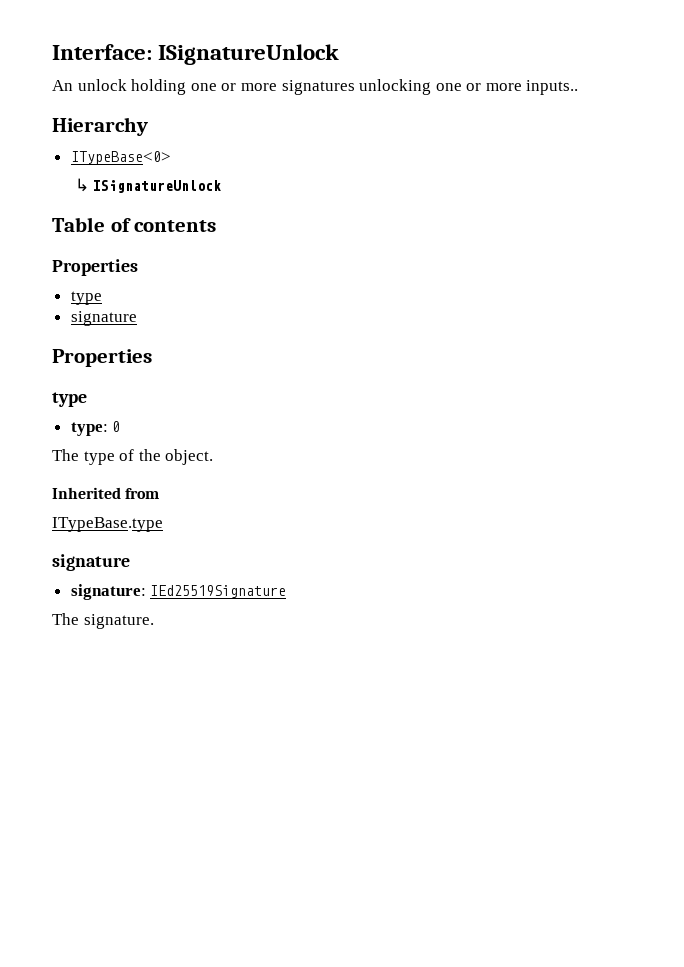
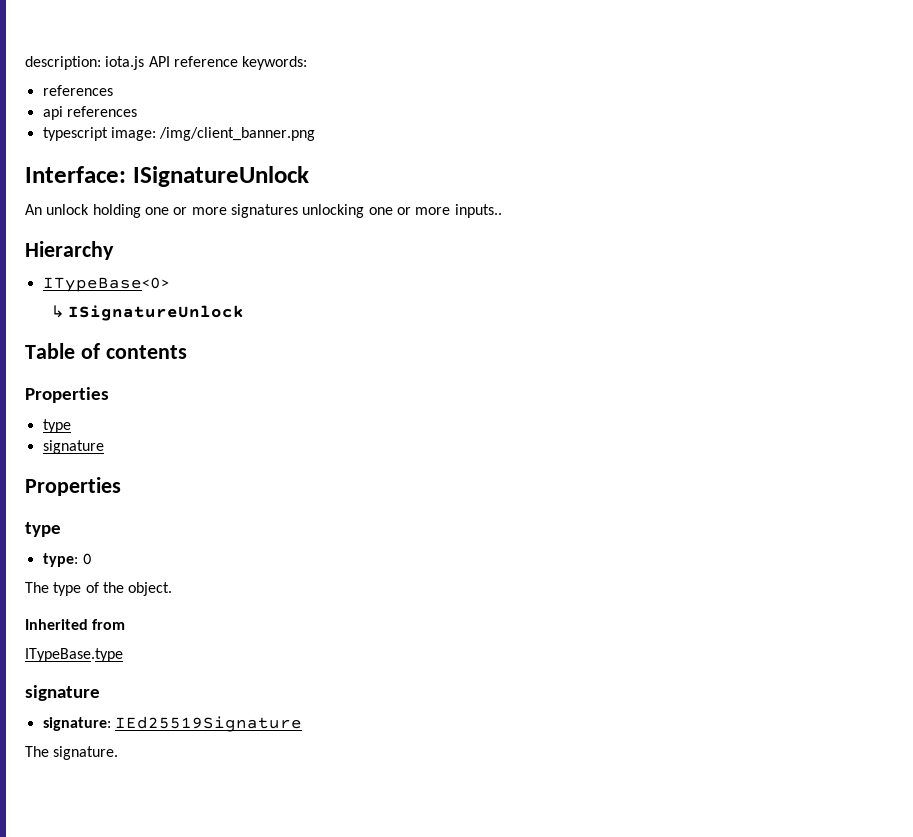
(52, 52) none -> [25,56,308,70] [42,85,113,96] [42,106,137,120] [42,127,316,141] description: iota.js API reference keywords: // references // api references // typescript image: /img/client_banner.png //

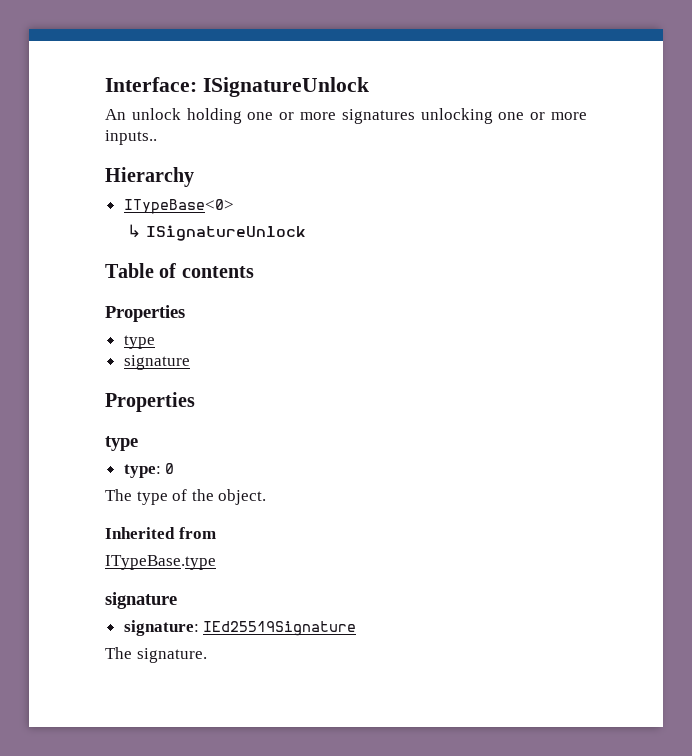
[25,56,308,70] [42,85,113,96] [42,106,137,120] [42,127,316,141] description: iota.js API reference keywords: // references // api references // typescript image: /img/client_banner.png // -> (105, 84) none

